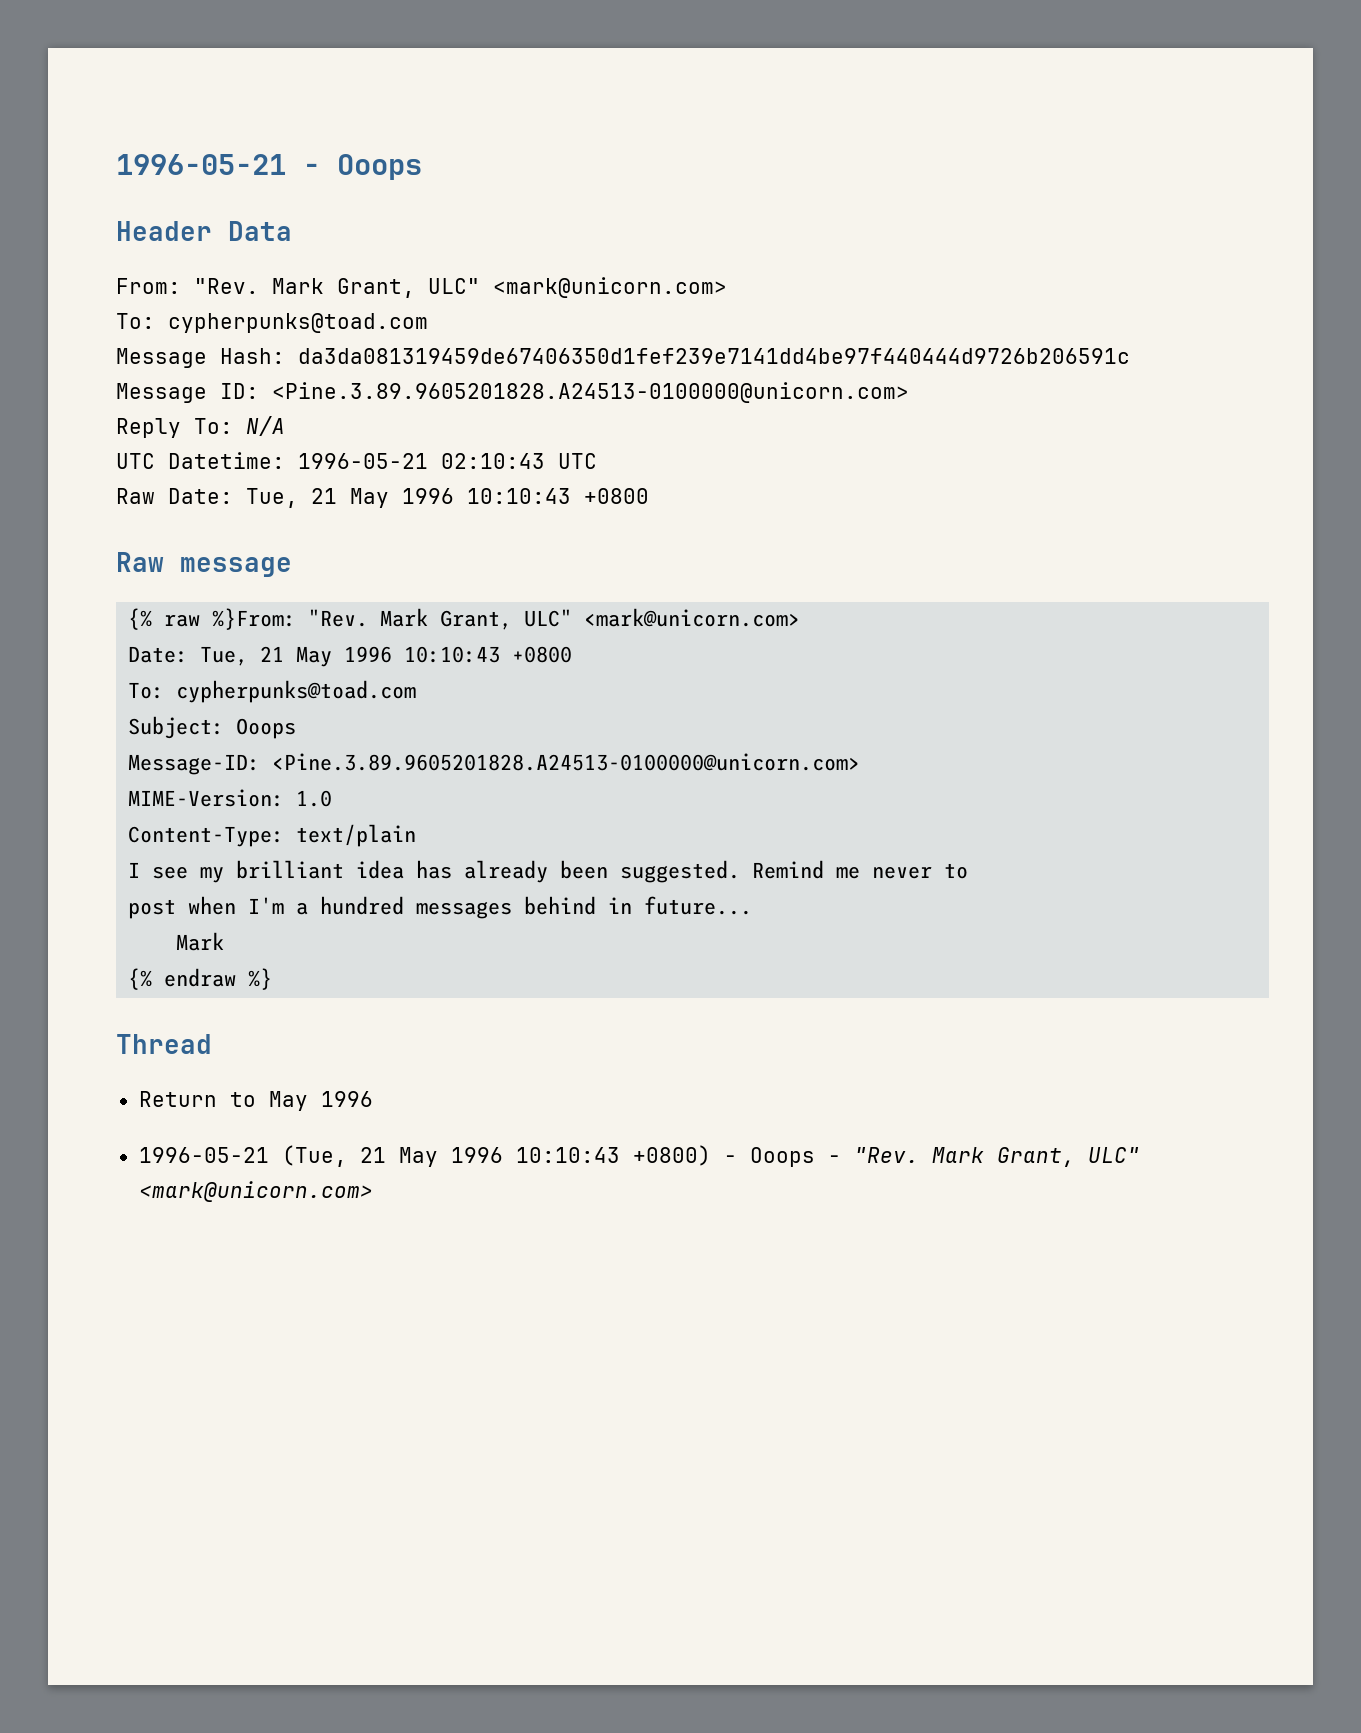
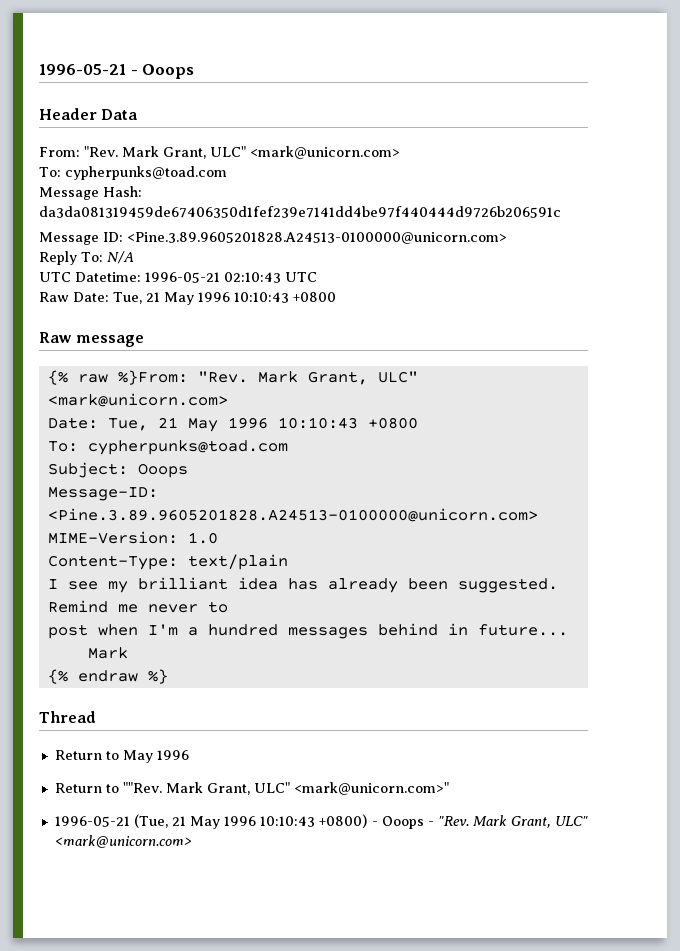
(373, 1099) none -> [54,782,449,795] // Return to ""Rev. Mark Grant, ULC" <mark@unicorn.com>"

